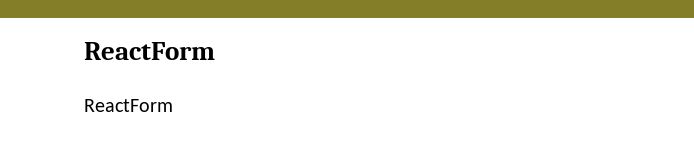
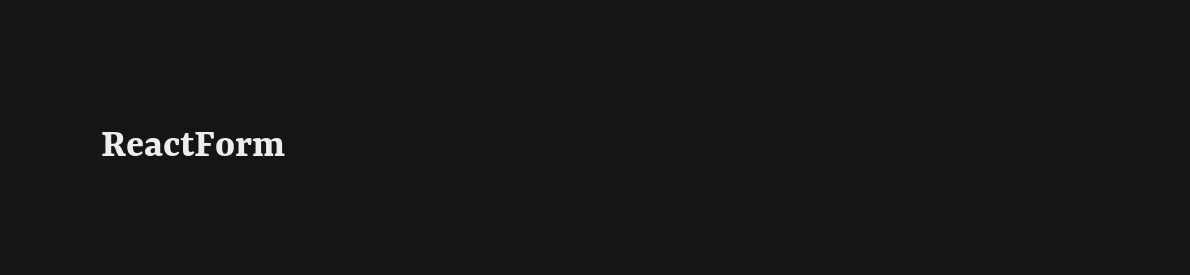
[84,42,215,60] [84,99,173,112] ReactForm // ReactForm -> [101,132,285,156] ReactForm

